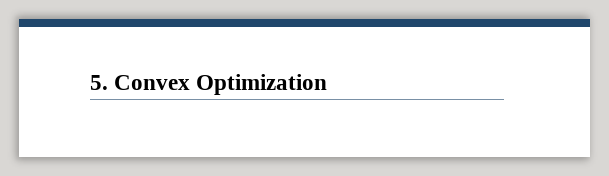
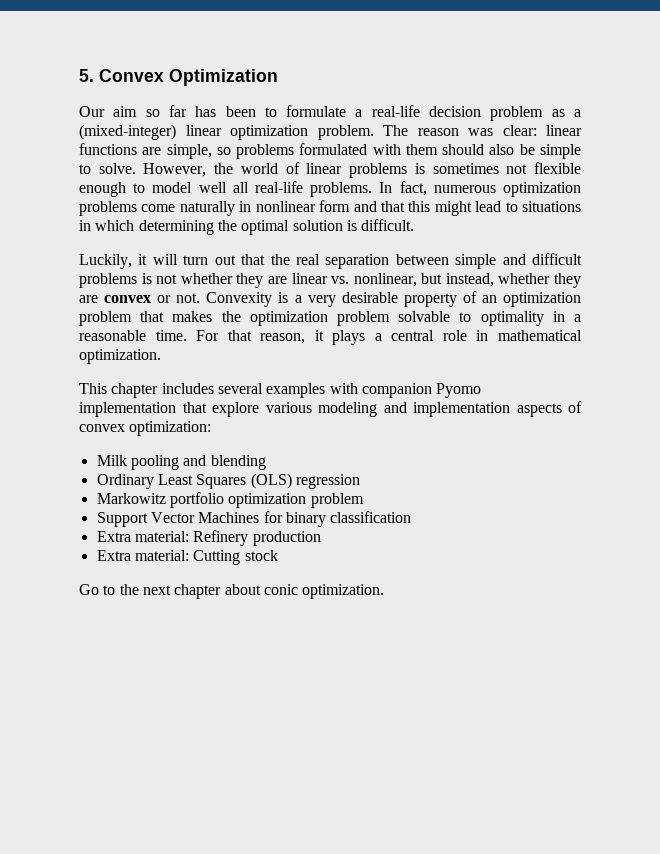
(328, 84) none -> [79,105,582,121] [79,124,582,140] [79,143,581,159] [79,162,582,178] [79,181,581,197] [79,200,581,216] [79,219,415,235] [79,253,582,269] [79,273,581,288] [79,291,581,307] [79,311,581,326] [79,330,583,345] [79,349,161,364] [79,383,482,398] [79,401,582,417] [79,421,212,436] [96,455,266,470] [96,473,360,489] [96,492,364,508] [96,511,412,527] [96,530,321,546] [96,550,278,565] [79,584,385,599] // Our aim so far has been to formulate a real-life decision problem as a (mixed-integer) linear optimization problem. The reason was clear: linear functions are simple, so problems formulated with them should also be simple to solve. However, the world of linear problems is sometimes not flexible enough to model well all real-life problems. In fact, numerous optimization problems come naturally in nonlinear form and that this might lead to situations in which determining the optimal solution is difficult. // Luckily, it will turn out that the real separation between simple and difficult problems is not whether they are linear vs. nonlinear, but instead, whether they are convex or not. Convexity is a very desirable property of an optimization problem that makes the optimization problem solvable to optimality in a reasonable time. For that reason, it plays a central role in mathematical optimization. // This chapter includes several examples with companion Pyomo implementation that explore various modeling and implementation aspects of convex optimization: // Milk pooling and blending // Ordinary Least Squares (OLS) regression // Markowitz portfolio optimization problem // Support Vector Machines for binary classification // Extra material: Refinery production // Extra material: Cutting stock // Go to the next chapter about conic optimization.

